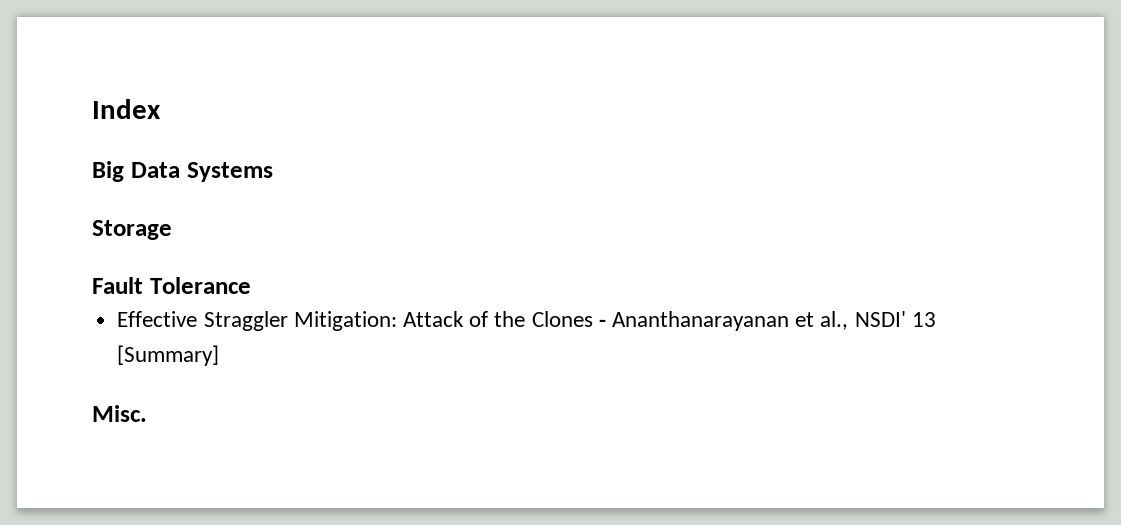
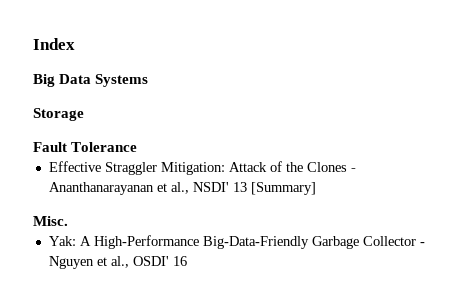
(147, 413) none -> [48,235,425,249] [48,256,187,269] // Yak: A High-Performance Big-Data-Friendly Garbage Collector - Nguyen et al., OSDI' 16

